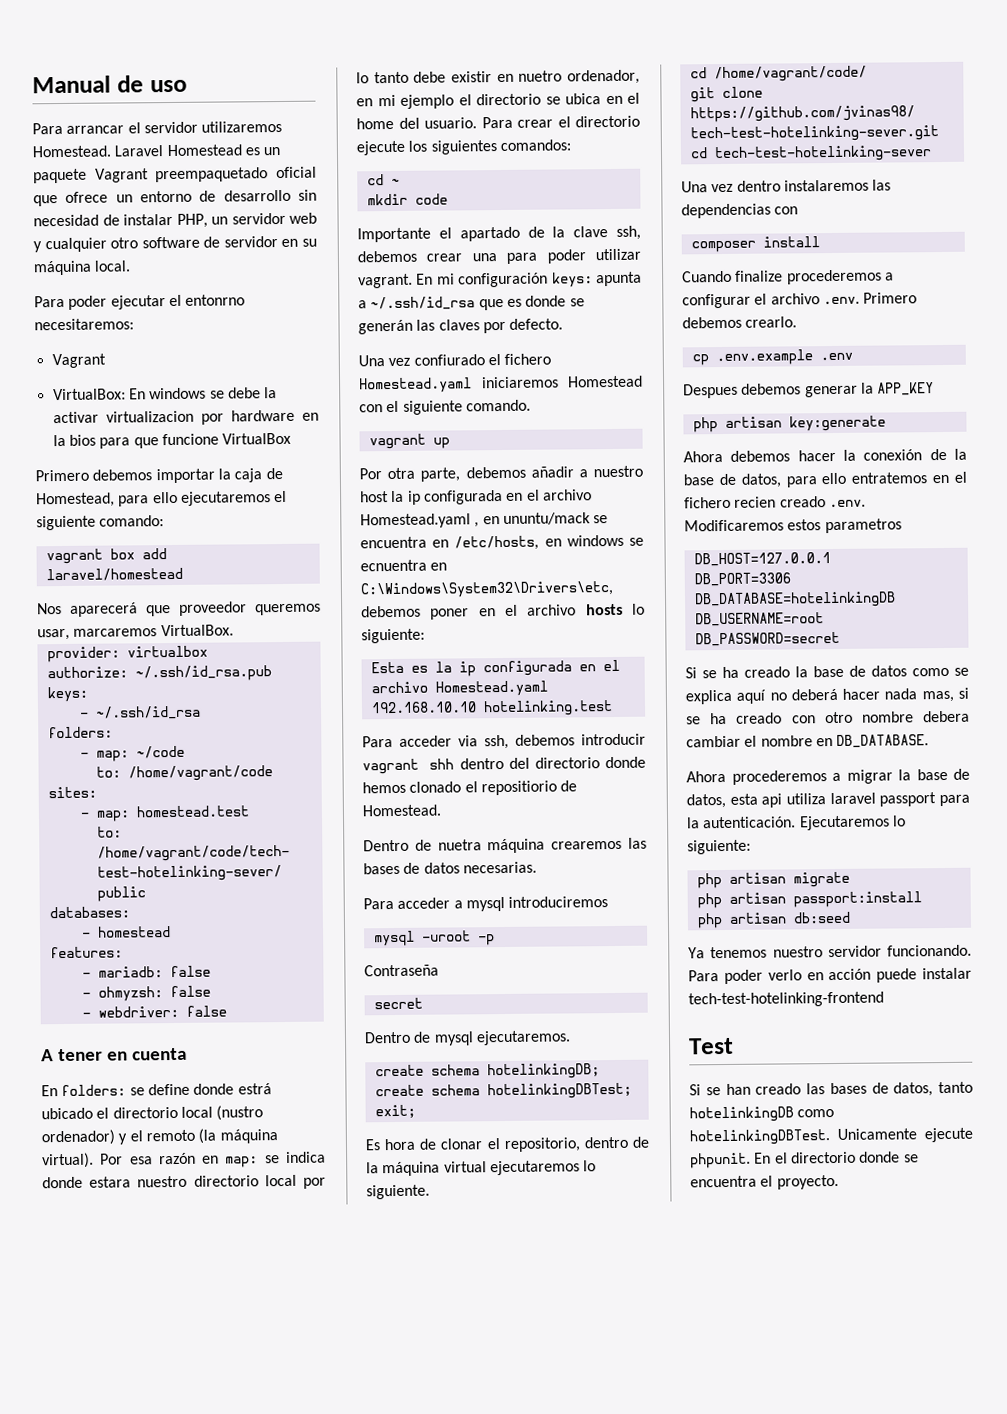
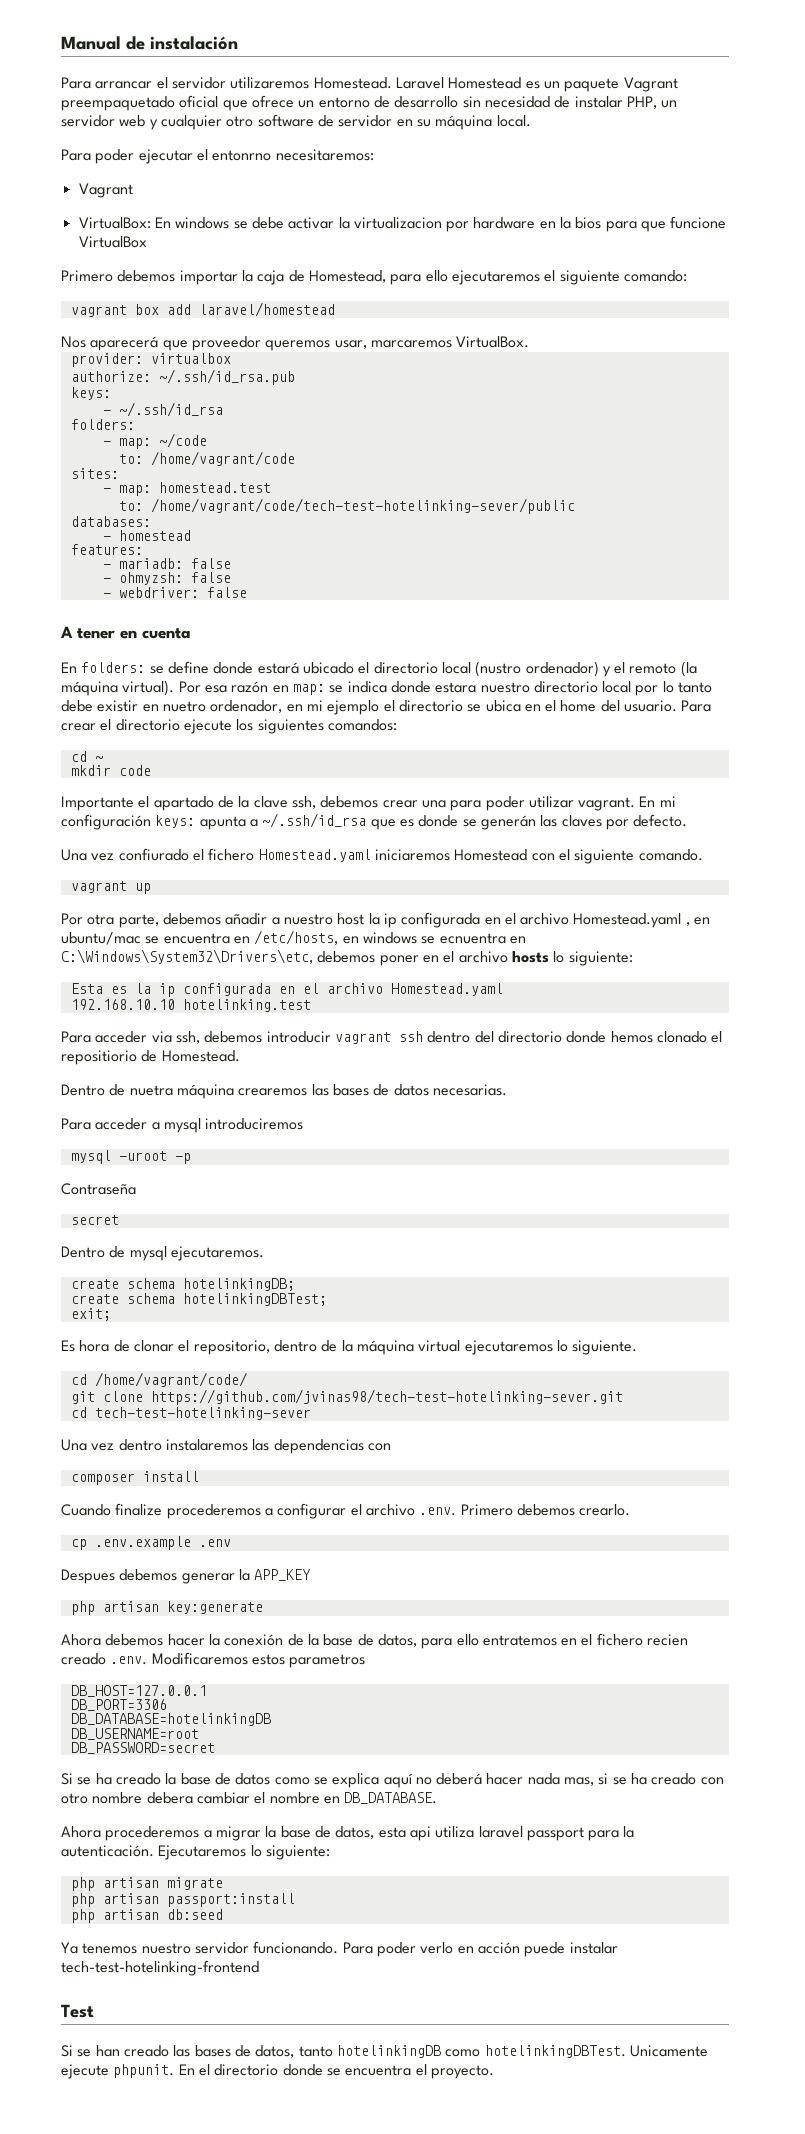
[149,79,187,93] uso -> [150,36,238,50] instalación
[264,387,278,399] [52,411,99,424] la activar -> [288,217,350,229] activar la
[237,1083,272,1095] estrá -> [257,662,299,674] estará
[502,512,591,526] ununtu/mack -> [61,932,141,945] ubuntu/mac
[429,758,455,770] shh -> [398,1031,423,1042] ssh

